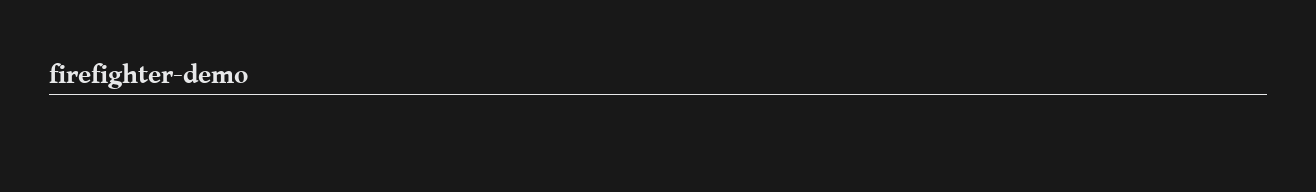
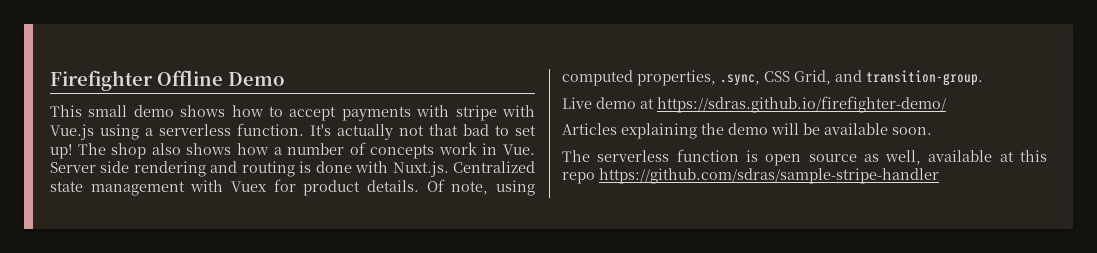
[49,63,248,89] firefighter-demo -> [50,70,285,91] [50,105,535,121] [50,123,536,140] [50,142,535,159] [50,161,536,177] [50,179,535,196] [562,70,983,86] [562,96,946,113] [562,123,932,139] [562,149,1047,166] [562,168,939,184] Firefighter Offline Demo // This small demo shows how to accept payments with stripe with Vue.js using a serverless function. It's actually not that bad to set up! The shop also shows how a number of concepts work in Vue. Server side rendering and routing is done with Nuxt.js. Centralized state management with Vuex for product details. Of note, using computed properties, .sync, CSS Grid, and transition-group. // Live demo at https://sdras.github.io/firefighter-demo/ // Articles explaining the demo will be available soon. // The serverless function is open source as well, available at this repo https://github.com/sdras/sample-stripe-handler

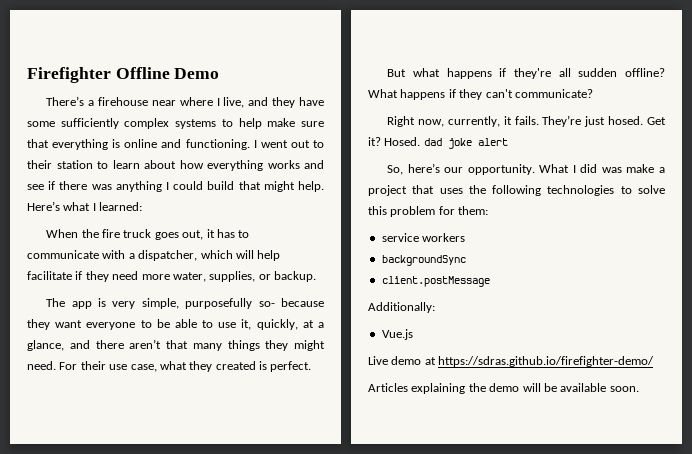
[50,105,535,121] [50,123,536,140] [50,142,535,159] [50,161,536,177] [50,179,535,196] [562,70,983,86] This small demo shows how to accept payments with stripe with Vue.js using a serverless function. It's actually not that bad to set up! The shop also shows how a number of concepts work in Vue. Server side rendering and routing is done with Nuxt.js. Centralized state management with Vuex for product details. Of note, using computed properties, .sync, CSS Grid, and transition-group. -> [46,96,324,108] [27,118,325,129] [27,139,324,150] [27,160,324,171] [27,181,324,192] [27,201,143,211] [46,229,250,240] [27,250,281,261] [27,271,316,282] [46,298,324,309] [27,319,324,330] [27,339,325,351] [27,361,312,372] [387,68,665,79] [368,89,593,100] [387,115,666,127] [368,137,508,149] [387,163,665,175] [368,185,665,196] [368,206,489,217] [381,233,466,242] [381,255,466,266] [381,276,490,287] [368,302,435,313] [381,329,413,340] There’s a firehouse near where I live, and they have some sufficiently complex systems to help make sure that everything is online and functioning. I went out to their station to learn about how everything works and see if there was anything I could build that might help. Here’s what I learned: // When the fire truck goes out, it has to communicate with a dispatcher, which will help facilitate if they need more water, supplies, or backup. // The app is very simple, purposefully so- because they want everyone to be able to use it, quickly, at a glance, and there aren’t that many things they might need. For their use case, what they created is perfect. // But what happens if they're all sudden offline? What happens if they can't communicate? // Right now, currently, it fails. They’re just hosed. Get it? Hosed. dad joke alert // So, here’s our opportunity. What I did was make a project that uses the following technologies to solve this problem for them: // service workers // backgroundSync // client.postMessage // Additionally: // Vue.js
[562,149,1047,166] [562,168,939,184] // The serverless function is open source as well, available at this repo https://github.com/sdras/sample-stripe-handler -> (639, 389) none

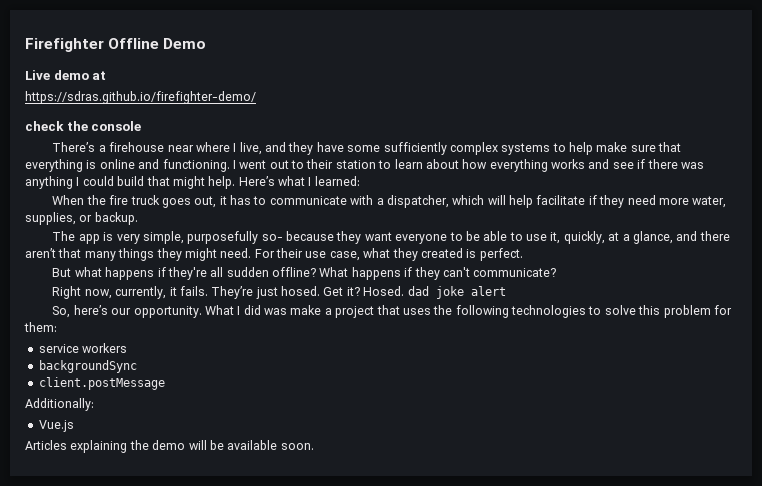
(220, 73) none -> [25,70,107,80] [25,91,256,104] [25,121,142,131] // Live demo at // https://sdras.github.io/firefighter-demo/ // check the console
[368,356,655,367] // Live demo at https://sdras.github.io/firefighter-demo/ -> (74, 426) none

